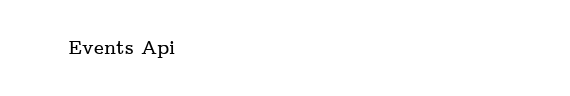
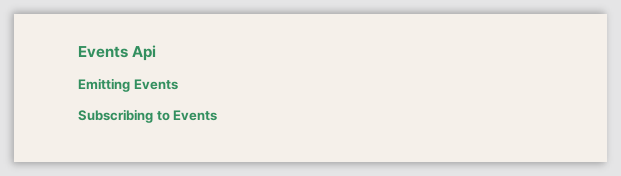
(175, 49) none -> [78,78,178,92] [78,109,218,123] // Emitting Events // Subscribing to Events

